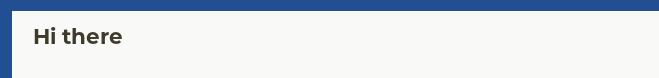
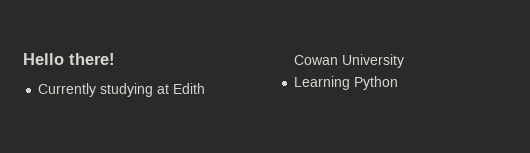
[33,27,123,44] Hi there -> [23,53,115,65] [38,83,206,97] [294,54,405,68] [294,76,399,90] Hello there! // Currently studying at Edith Cowan University // Learning Python

